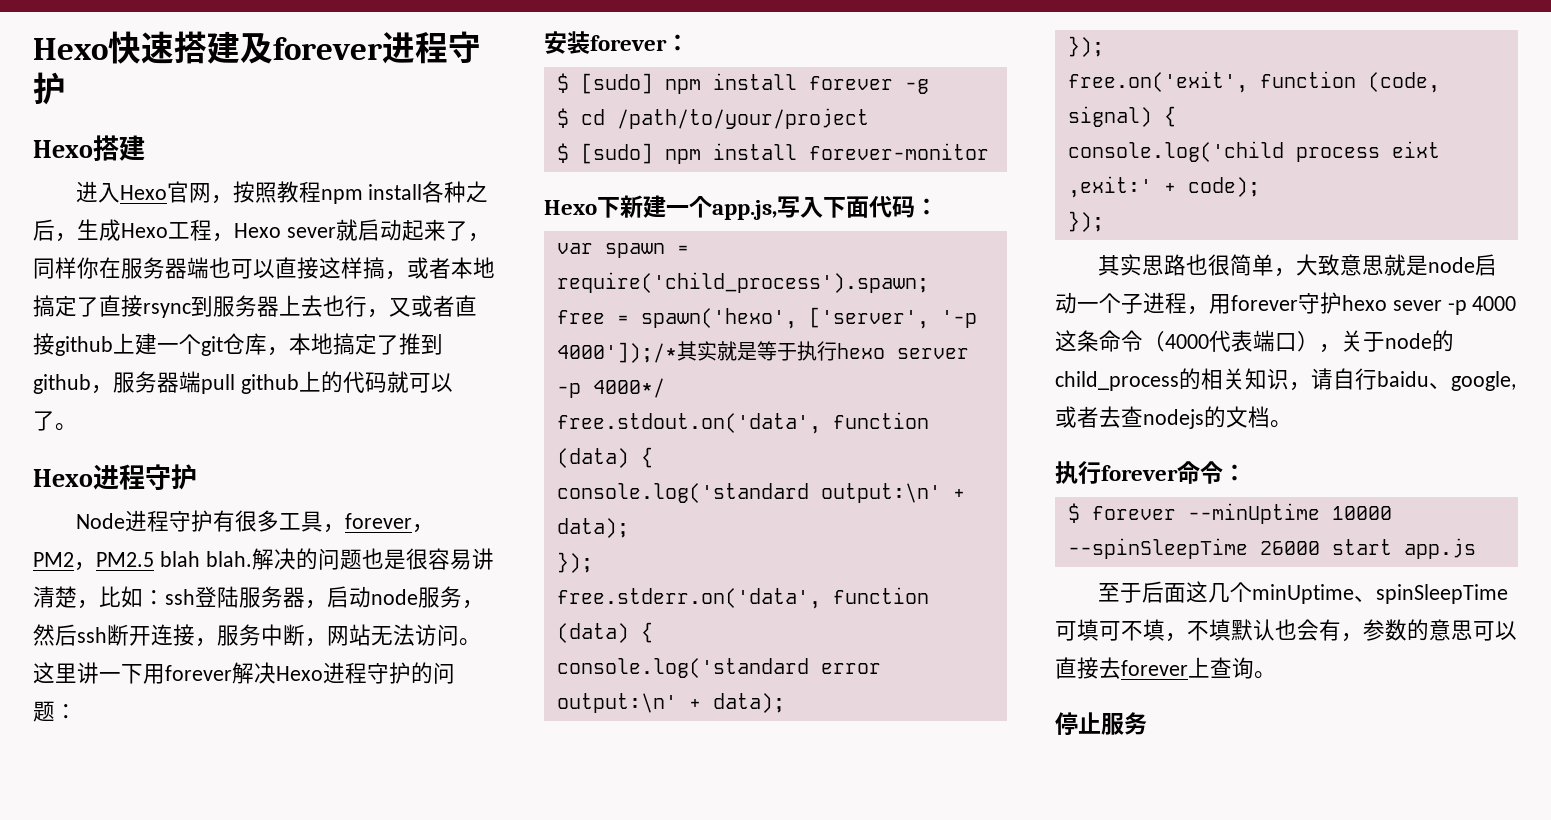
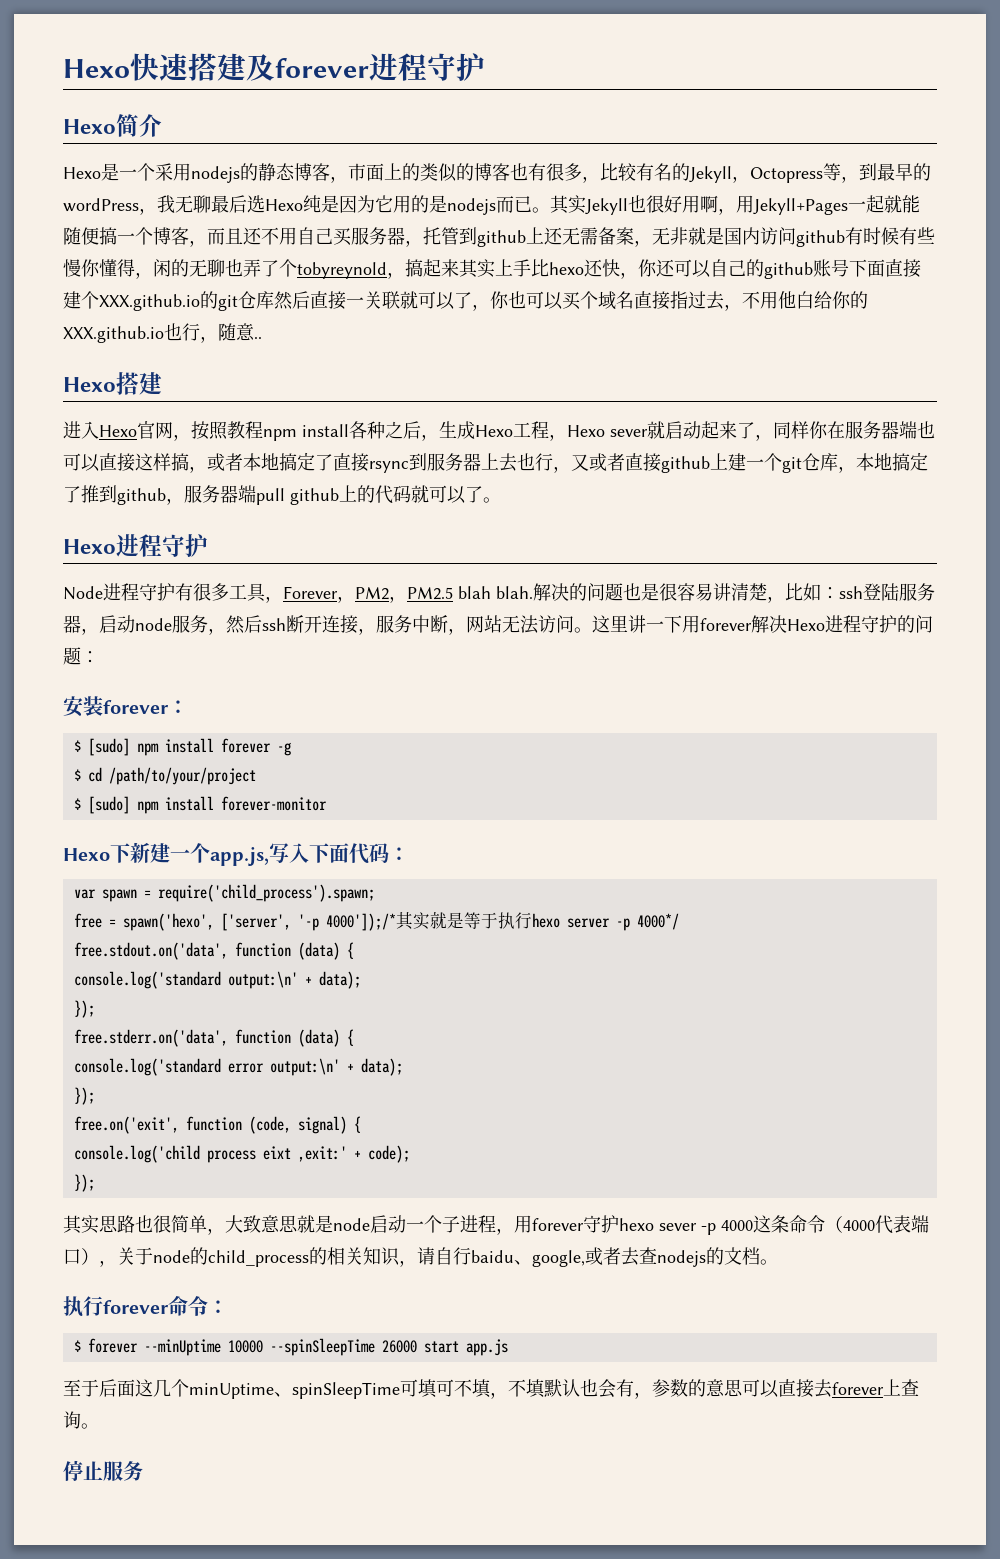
(66, 88) none -> [63,114,162,137] [63,163,931,183] [63,195,920,215] [63,227,935,247] [63,259,921,279] [63,291,868,311] [63,323,262,343] // Hexo简介 // Hexo是一个采用nodejs的静态博客，市面上的类似的博客也有很多，比较有名的Jekyll，Octopress等，到最早的wordPress，我无聊最后选Hexo纯是因为它用的是nodejs而已。其实Jekyll也很好用啊，用Jekyll+Pages一起就能随便搞一个博客，而且还不用自己买服务器，托管到github上还无需备案，无非就是国内访问github有时候有些慢你懂得，闲的无聊也弄了个tobyreynold，搞起来其实上手比hexo还快，你还可以自己的github账号下面直接建个XXX.github.io的git仓库然后直接一关联就可以了，你也可以买个域名直接指过去，不用他白给你的XXX.github.io也行，随意..
[344,513,412,529] forever -> [283,586,338,599] Forever

